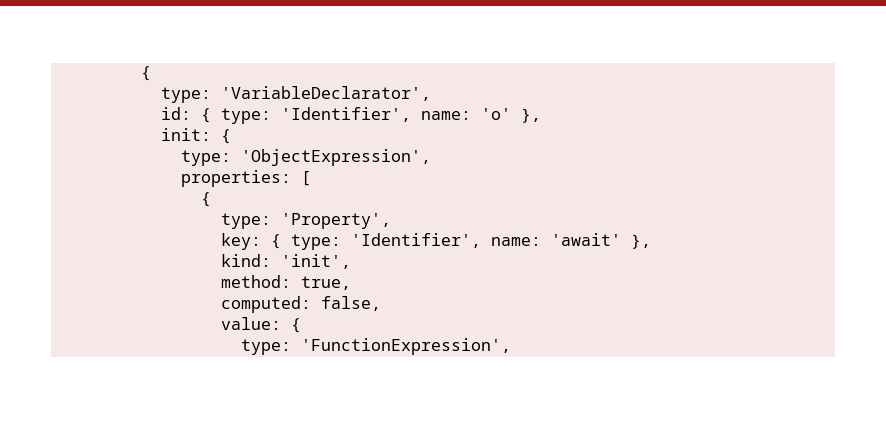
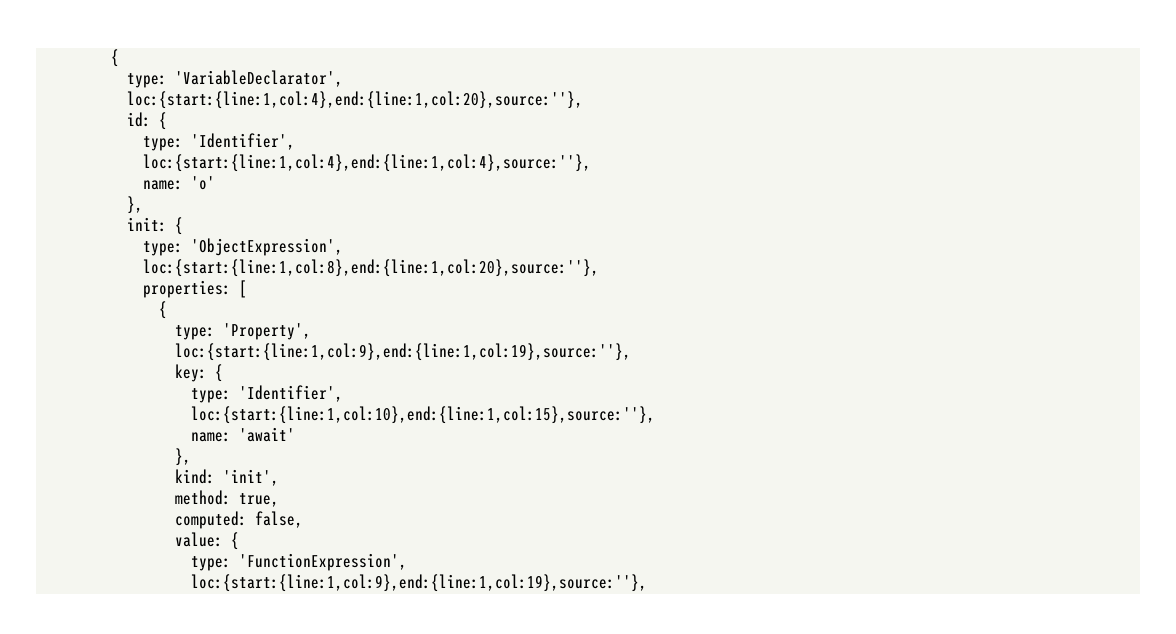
(431, 93) none -> [127,91,584,109] // loc:{start:{line:1,col:4},end:{line:1,col:20},source:''},
[220,107,411,124] type: 'Identifier', -> [143,133,296,151] [143,154,592,172] // type: 'Identifier', // loc:{start:{line:1,col:4},end:{line:1,col:4},source:''}, //
(511, 114) none -> (216, 183) //
(431, 157) none -> [143,259,600,277] // loc:{start:{line:1,col:8},end:{line:1,col:20},source:''},
(391, 221) none -> [175,343,632,361] // loc:{start:{line:1,col:9},end:{line:1,col:19},source:''},
[290,233,481,250] type: 'Identifier', -> [191,385,344,403] [191,406,656,424] // type: 'Identifier', // loc:{start:{line:1,col:10},end:{line:1,col:15},source:''}, //
(621, 239) none -> (296, 434) //
(511, 346) none -> [191,574,648,592] // loc:{start:{line:1,col:9},end:{line:1,col:19},source:''},

